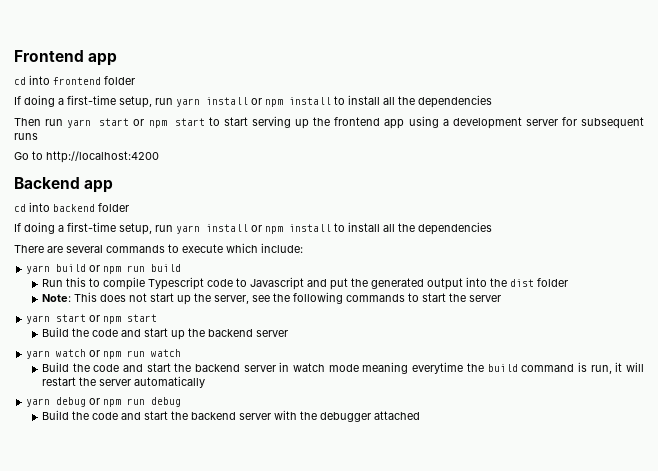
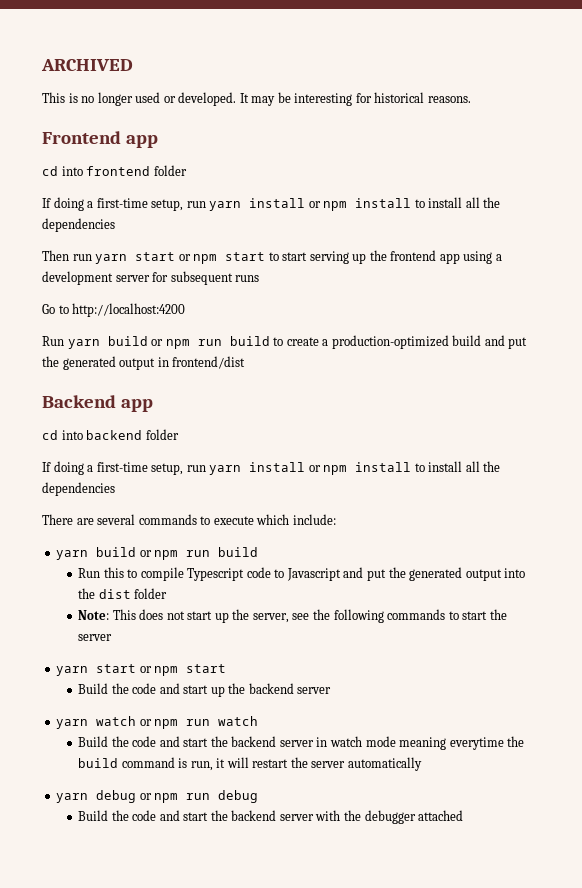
(14, 56) none -> [41,59,133,71] [42,92,471,106] ARCHIVED // This is no longer used or developed. It may be interesting for historical reasons. //
(159, 157) none -> [42,335,528,349] [42,356,246,370] // Run yarn build or npm run build to create a production-optimized build and put the generated output in frontend/dist

